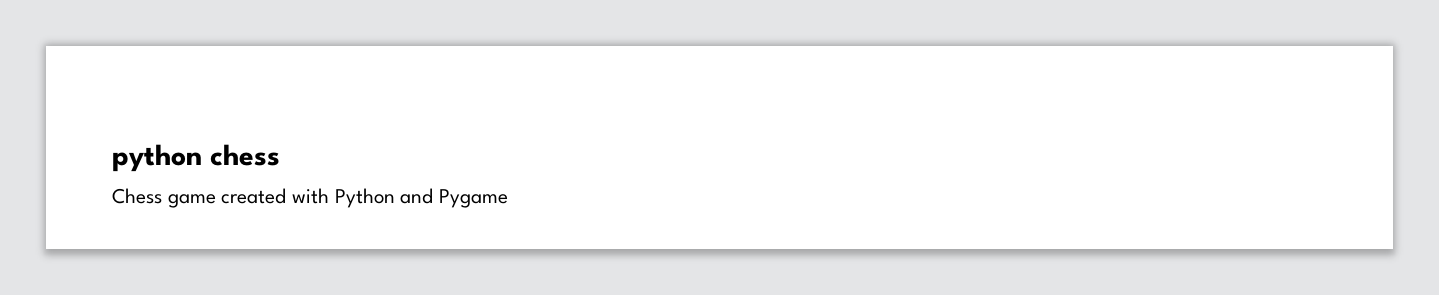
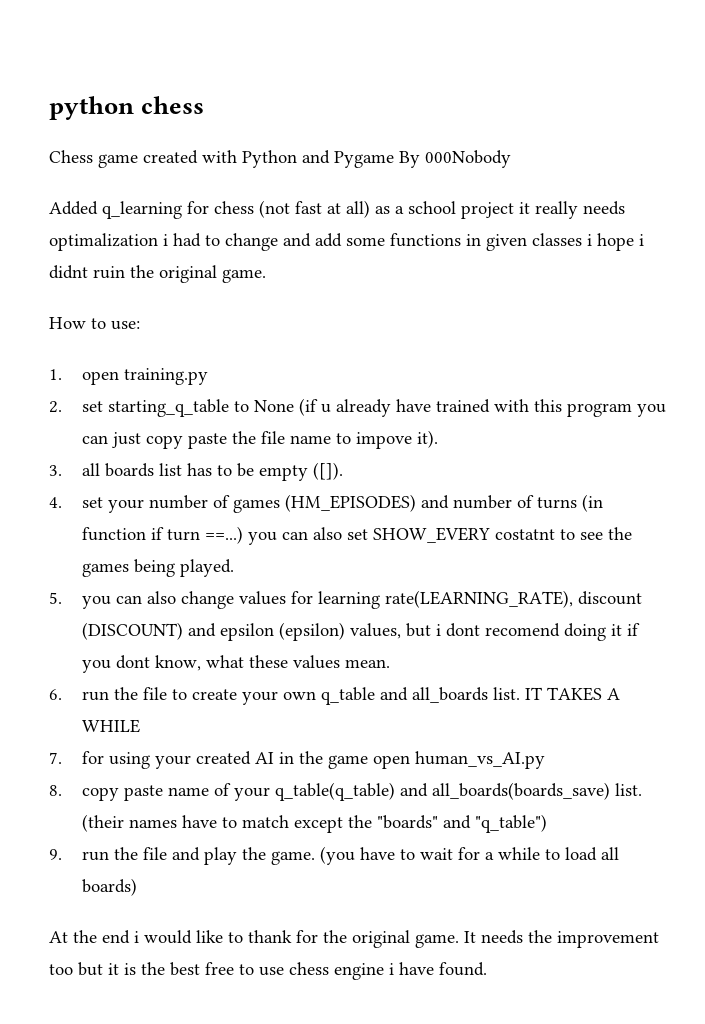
(509, 198) none -> [399,150,511,168] [49,200,625,219] [49,233,644,251] [49,265,266,283] [49,317,140,330] [49,368,208,385] [49,398,666,417] [81,430,438,449] [49,462,343,481] [49,494,603,513] [81,526,632,545] [81,559,234,577] [49,590,642,609] [81,622,640,641] [81,655,390,673] [49,687,620,705] [81,719,140,733] [49,751,545,769] [49,782,642,801] [81,814,547,833] [49,846,619,865] [81,878,137,896] [49,930,659,948] [49,962,487,980] By 000Nobody // Added q_learning for chess (not fast at all) as a school project it really needs optimalization i had to change and add some functions in given classes i hope i didnt ruin the original game. // How to use: // 1. open training.py // 2. set starting_q_table to None (if u already have trained with this program you can just copy paste the file name to impove it). // 3. all boards list has to be empty ([]). // 4. set your number of games (HM_EPISODES) and number of turns (in function if turn ==...) you can also set SHOW_EVERY costatnt to see the games being played. // 5. you can also change values for learning rate(LEARNING_RATE), discount (DISCOUNT) and epsilon (epsilon) values, but i dont recomend doing it if you dont know, what these values mean. // 6. run the file to create your own q_table and all_boards list. IT TAKES A WHILE // 7. for using your created AI in the game open human_vs_AI.py // 8. copy paste name of your q_table(q_table) and all_boards(boards_save) list. (their names have to match except the "boards" and "q_table") // 9. run the file and play the game. (you have to wait for a while to load all boards) // At the end i would like to thank for the original game. It needs the improvement too but it is the best free to use chess engine i have found.

